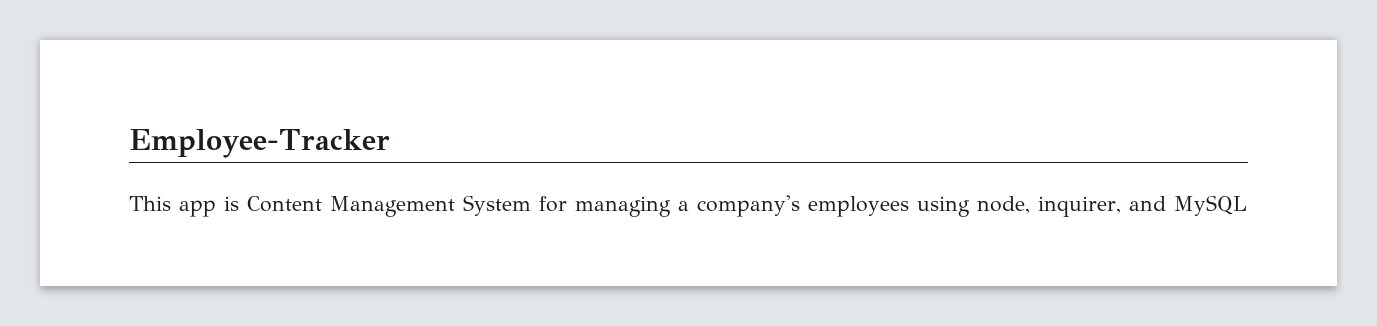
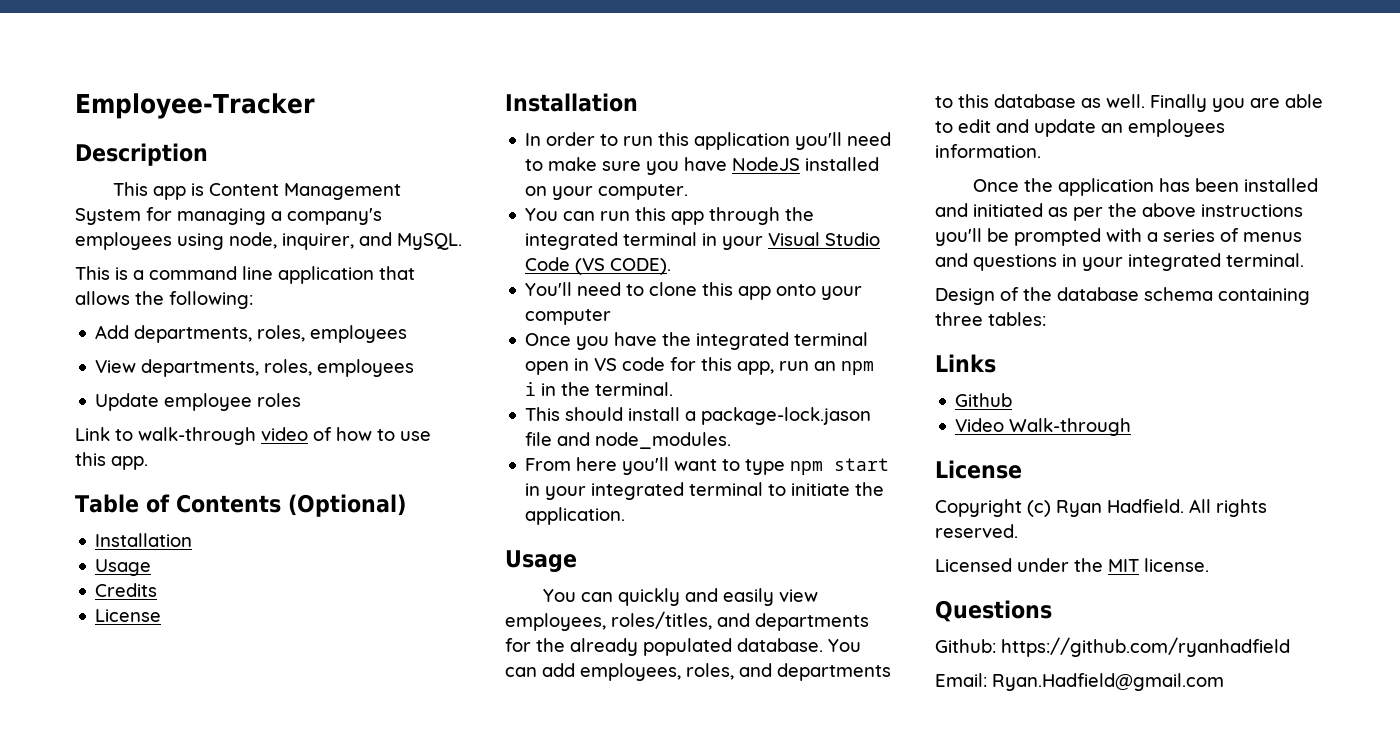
(390, 143) none -> [75,143,208,166] // Description
[1173,195,1247,216] MySQL -> [397,233,462,250] [75,266,415,284] [75,291,253,309] [95,325,408,343] [95,359,415,377] [95,393,302,411] [75,427,431,445] [75,452,148,470] [75,494,406,517] [95,533,193,547] [95,559,152,576] [95,583,158,597] [95,609,162,622] [505,93,638,112] [525,132,892,150] [525,157,880,175] [525,184,689,200] [525,207,815,225] [525,232,881,250] [525,257,672,275] [525,282,863,300] [525,309,612,325] [525,332,869,350] [525,357,875,375] [525,382,674,396] [525,407,872,425] [525,432,732,449] [525,457,890,475] [525,482,885,500] [525,507,626,525] [505,550,577,572] [543,588,819,606] [505,611,869,631] [505,638,861,656] [505,663,891,681] [935,94,1323,112] [935,119,1225,137] [935,144,1041,158] [973,178,1319,196] [935,203,1303,221] [935,228,1302,246] [935,253,1304,271] [935,287,1310,305] [935,312,1046,326] [935,354,996,373] [955,393,1013,407] [955,418,1132,436] [935,460,1022,479] [935,499,1267,517] [935,524,1018,538] [935,558,1209,572] [935,600,1052,622] [935,637,1290,657] [935,673,1224,691] MySQL. // This is a command line application that allows the following: // Add departments, roles, employees // View departments, roles, employees // Update employee roles // Link to walk-through video of how to use this app. // Table of Contents (Optional) // Installation // Usage // Credits // License // Installation // In order to run this application you'll need to make sure you have NodeJS installed on your computer. // You can run this app through the integrated terminal in your Visual Studio Code (VS CODE). // You'll need to clone this app onto your computer // Once you have the integrated terminal open in VS code for this app, run an npm i in the terminal. // This should install a package-lock.jason file and node_modules. // From here you'll want to type npm start in your integrated terminal to initiate the application. // Usage // You can quickly and easily view employees, roles/titles, and departments for the already populated database. You can add employees, roles, and departments to this database as well. Finally you are able to edit and update an employees information. // Once the application has been installed and initiated as per the above instructions you'll be prompted with a series of menus and questions in your integrated terminal. // Design of the database schema containing three tables: // Links // Github // Video Walk-through // License // Copyright (c) Ryan Hadfield. All rights reserved. // Licensed under the MIT license. // Questions // Github: https://github.com/ryanhadfield // Email: Ryan.Hadfield@gmail.com

